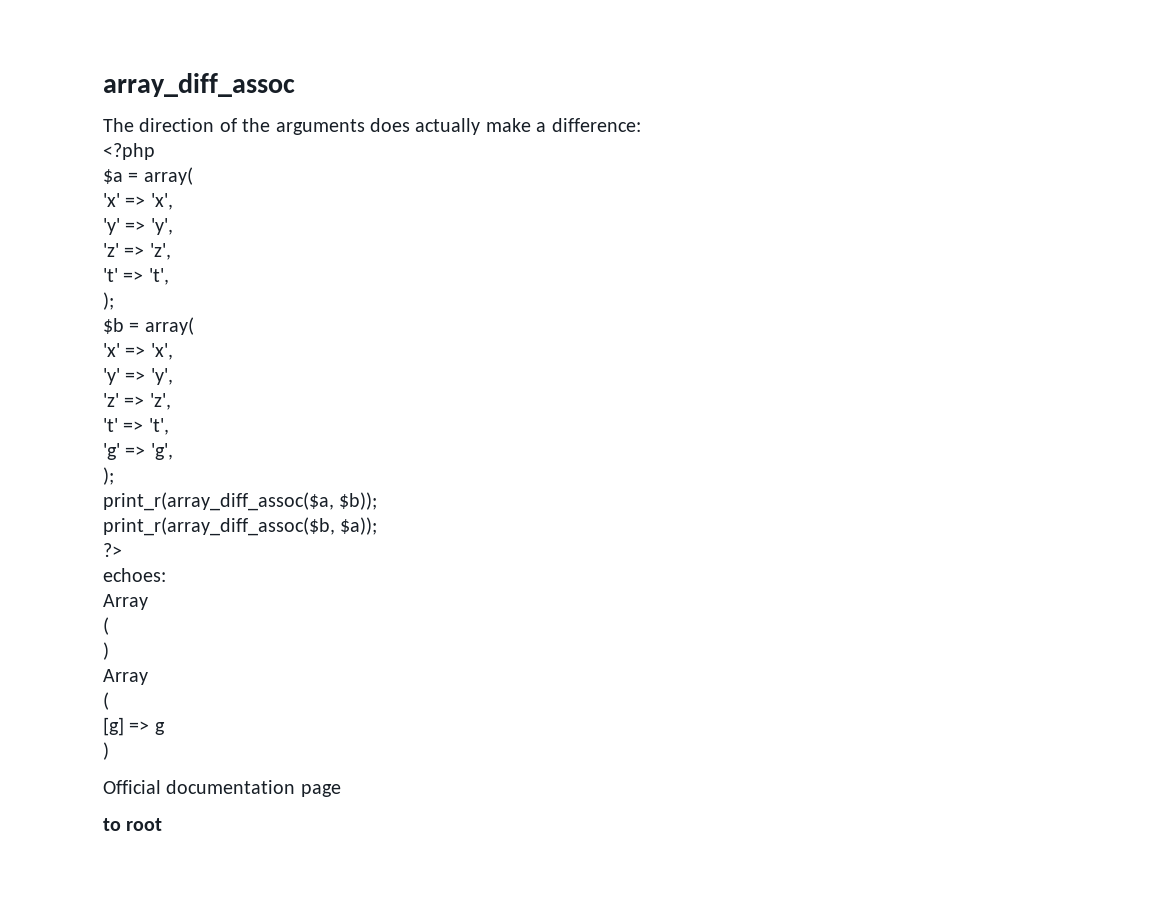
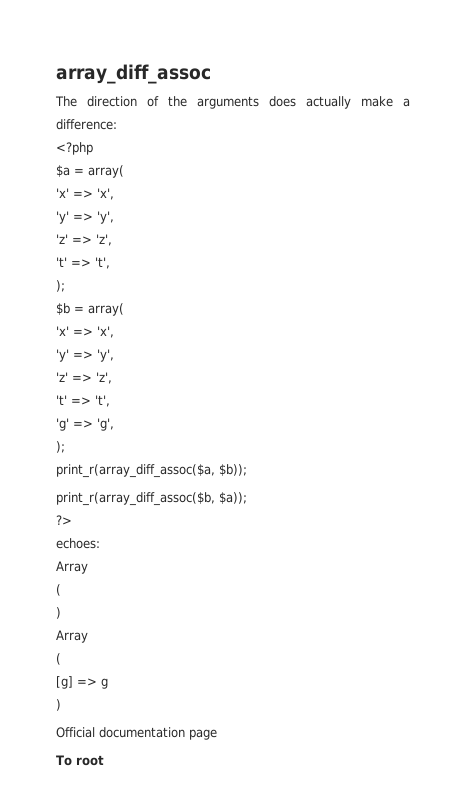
[103,818,121,831] to -> [56,755,72,766] To

